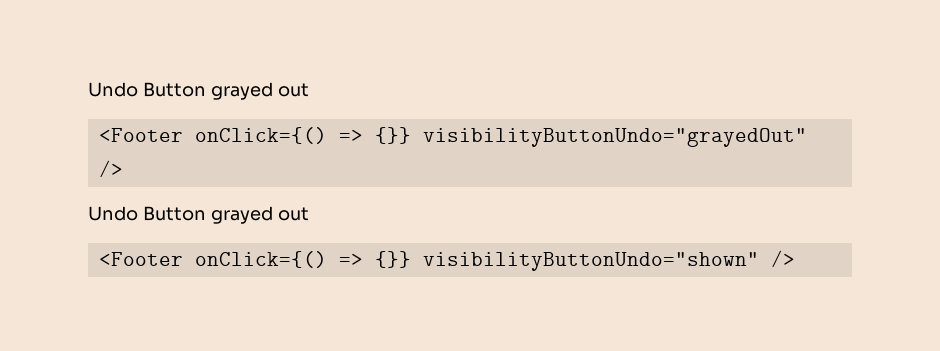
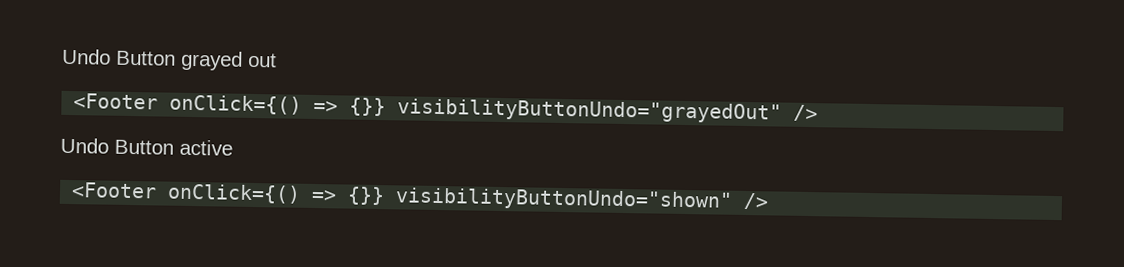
[210,206,309,224] grayed out -> [179,139,233,156] active

